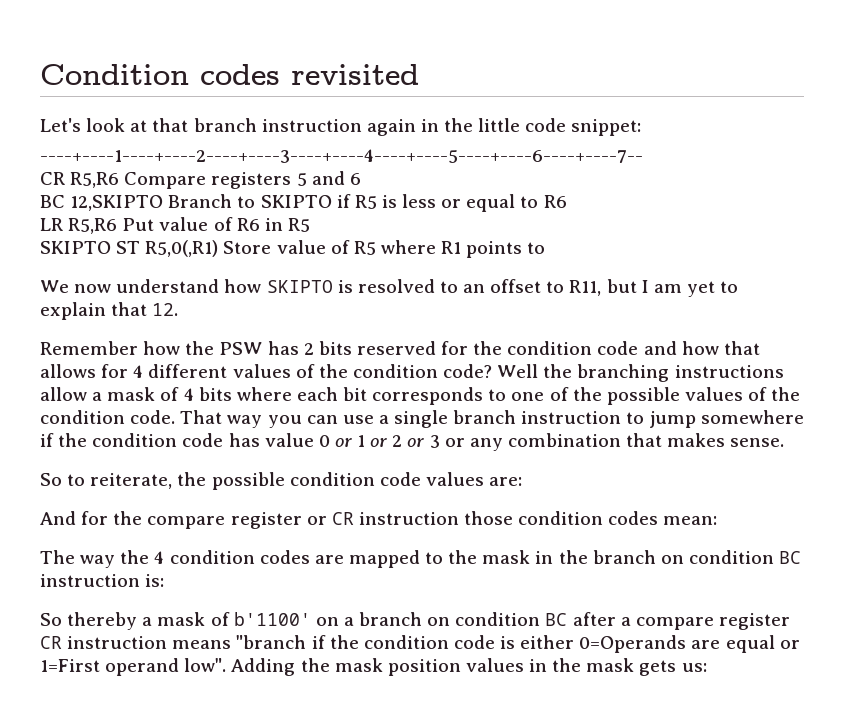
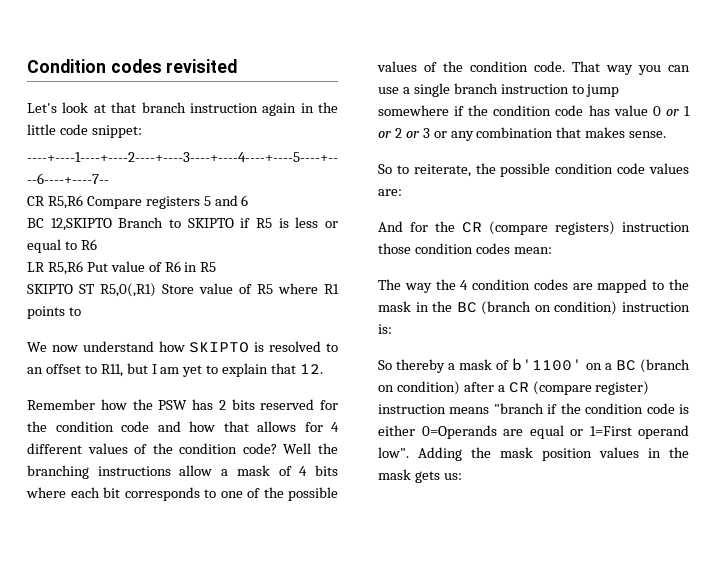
[147,512,354,529] compare register or CR -> [462,221,615,235] CR (compare registers)
[592,550,802,564] branch on condition BC -> [456,301,618,315] BC (branch on condition)
[359,612,790,630] [40,636,62,649] branch on condition BC after a compare register CR -> [616,359,690,373] [378,381,650,395] BC (branch on condition) after a CR (compare register)

